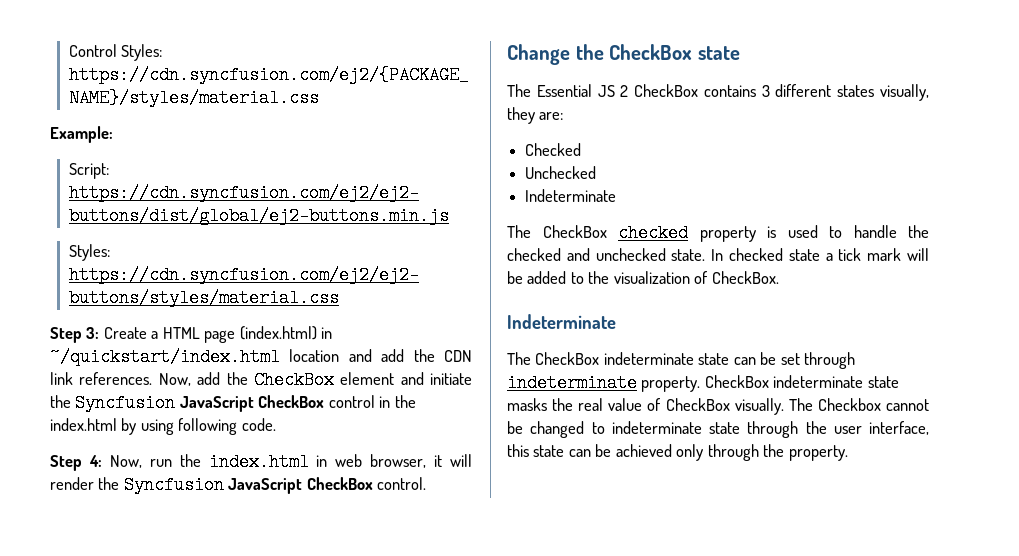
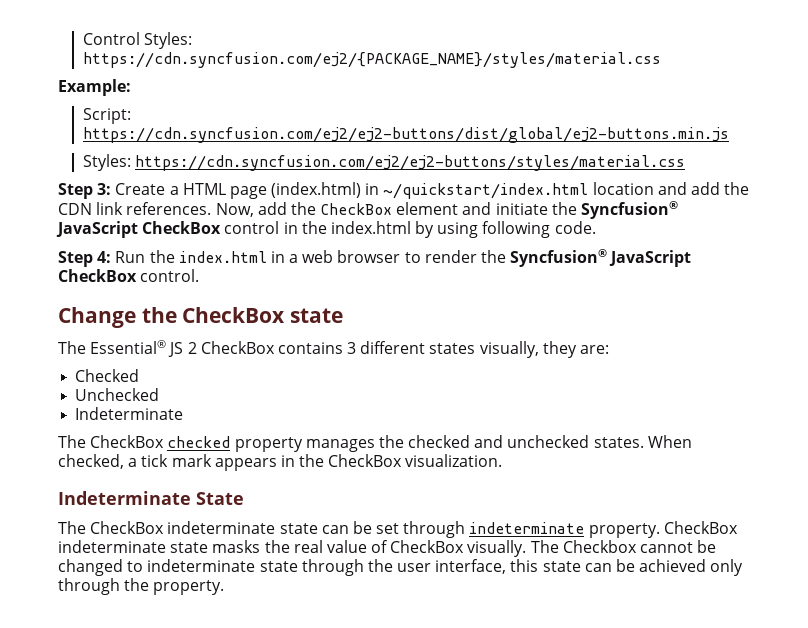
[75,394,176,412] Syncfusion -> [581,201,679,219] Syncfusion®
[109,455,172,468] Now, run -> [115,251,146,263] Run
[335,454,472,468] web browser, it will -> [289,250,421,263] a web browser to
[123,476,224,494] Syncfusion -> [510,249,608,267] Syncfusion®
[536,84,592,97] Essential -> [90,340,167,354] Essential®
[767,225,929,238] [507,248,929,261] [507,271,779,284] [507,314,616,329] is used to handle the checked and unchecked state. In checked state a tick mark will be added to the visualization of CheckBox. // Indeterminate -> [305,435,692,452] [58,454,503,471] [58,491,244,505] manages the checked and unchecked states. When checked, a tick mark appears in the CheckBox visualization. // Indeterminate State

